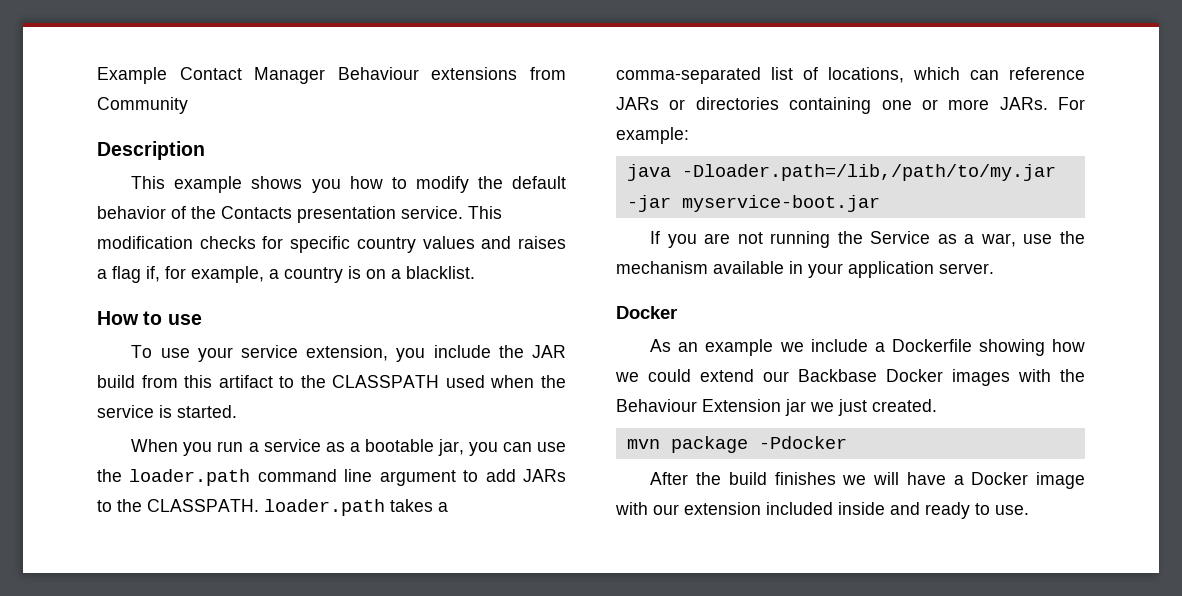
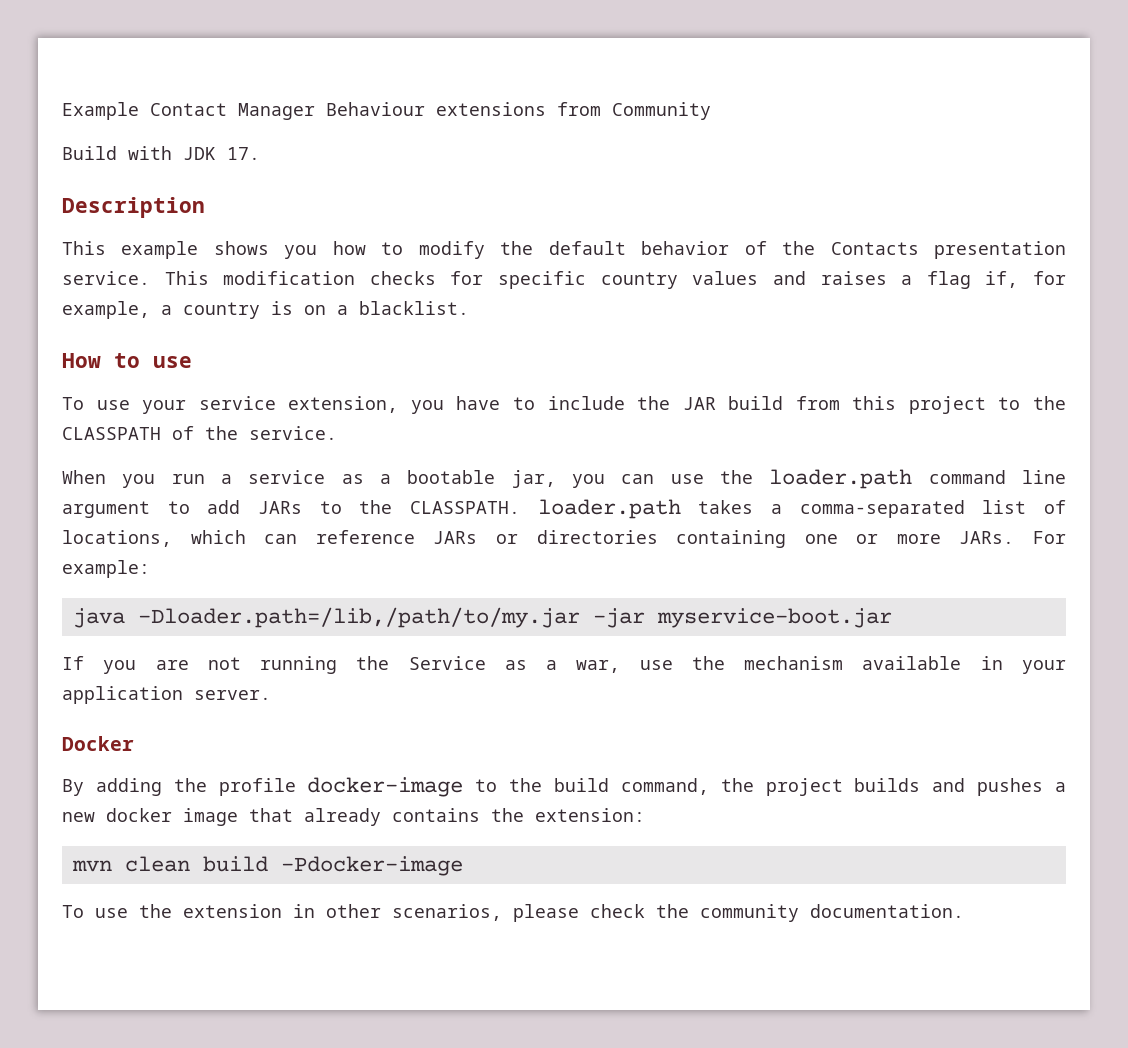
(188, 105) none -> [62,146,260,160] // Build with JDK 17.
(426, 355) none -> [456,396,535,410] have to
[218,375,273,388] artifact -> [908,396,986,414] project
[445,375,566,388] [97,405,237,418] used when the service is started. -> [172,426,337,440] of the service.
[650,339,1085,356] [615,369,1085,386] [616,399,937,416] [626,436,847,453] [650,472,1085,489] [615,502,1029,519] As an example we include a Dockerfile showing how we could extend our Backbase Docker images with the Behaviour Extension jar we just created. // mvn package -Pdocker // After the build finishes we will have a Docker image with our extension included inside and ready to use. -> [62,777,1067,797] [62,808,645,826] [71,856,463,876] [62,904,964,922] By adding the profile docker-image to the build command, the project builds and pushes a new docker image that already contains the extension: // mvn clean build -Pdocker-image // To use the extension in other scenarios, please check the community documentation.

